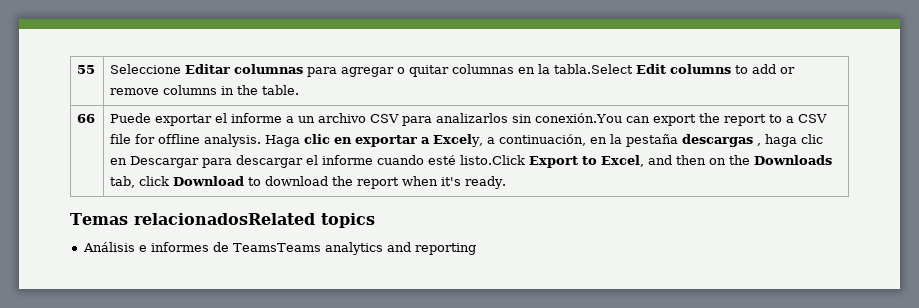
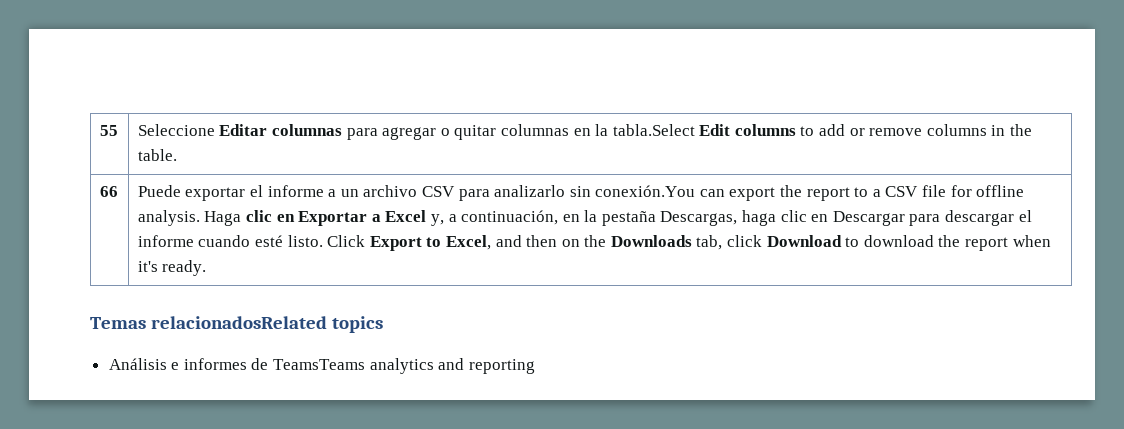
[436,113,509,123] analizarlos -> [494,185,566,197] analizarlo
[355,134,484,147] exportar a Excely, -> [298,210,444,226] Exportar a Excel y,
[682,134,762,147] descargas , -> [660,211,738,226] Descargas,
[460,155,526,165] listo.Click -> [287,235,366,247] listo. Click

